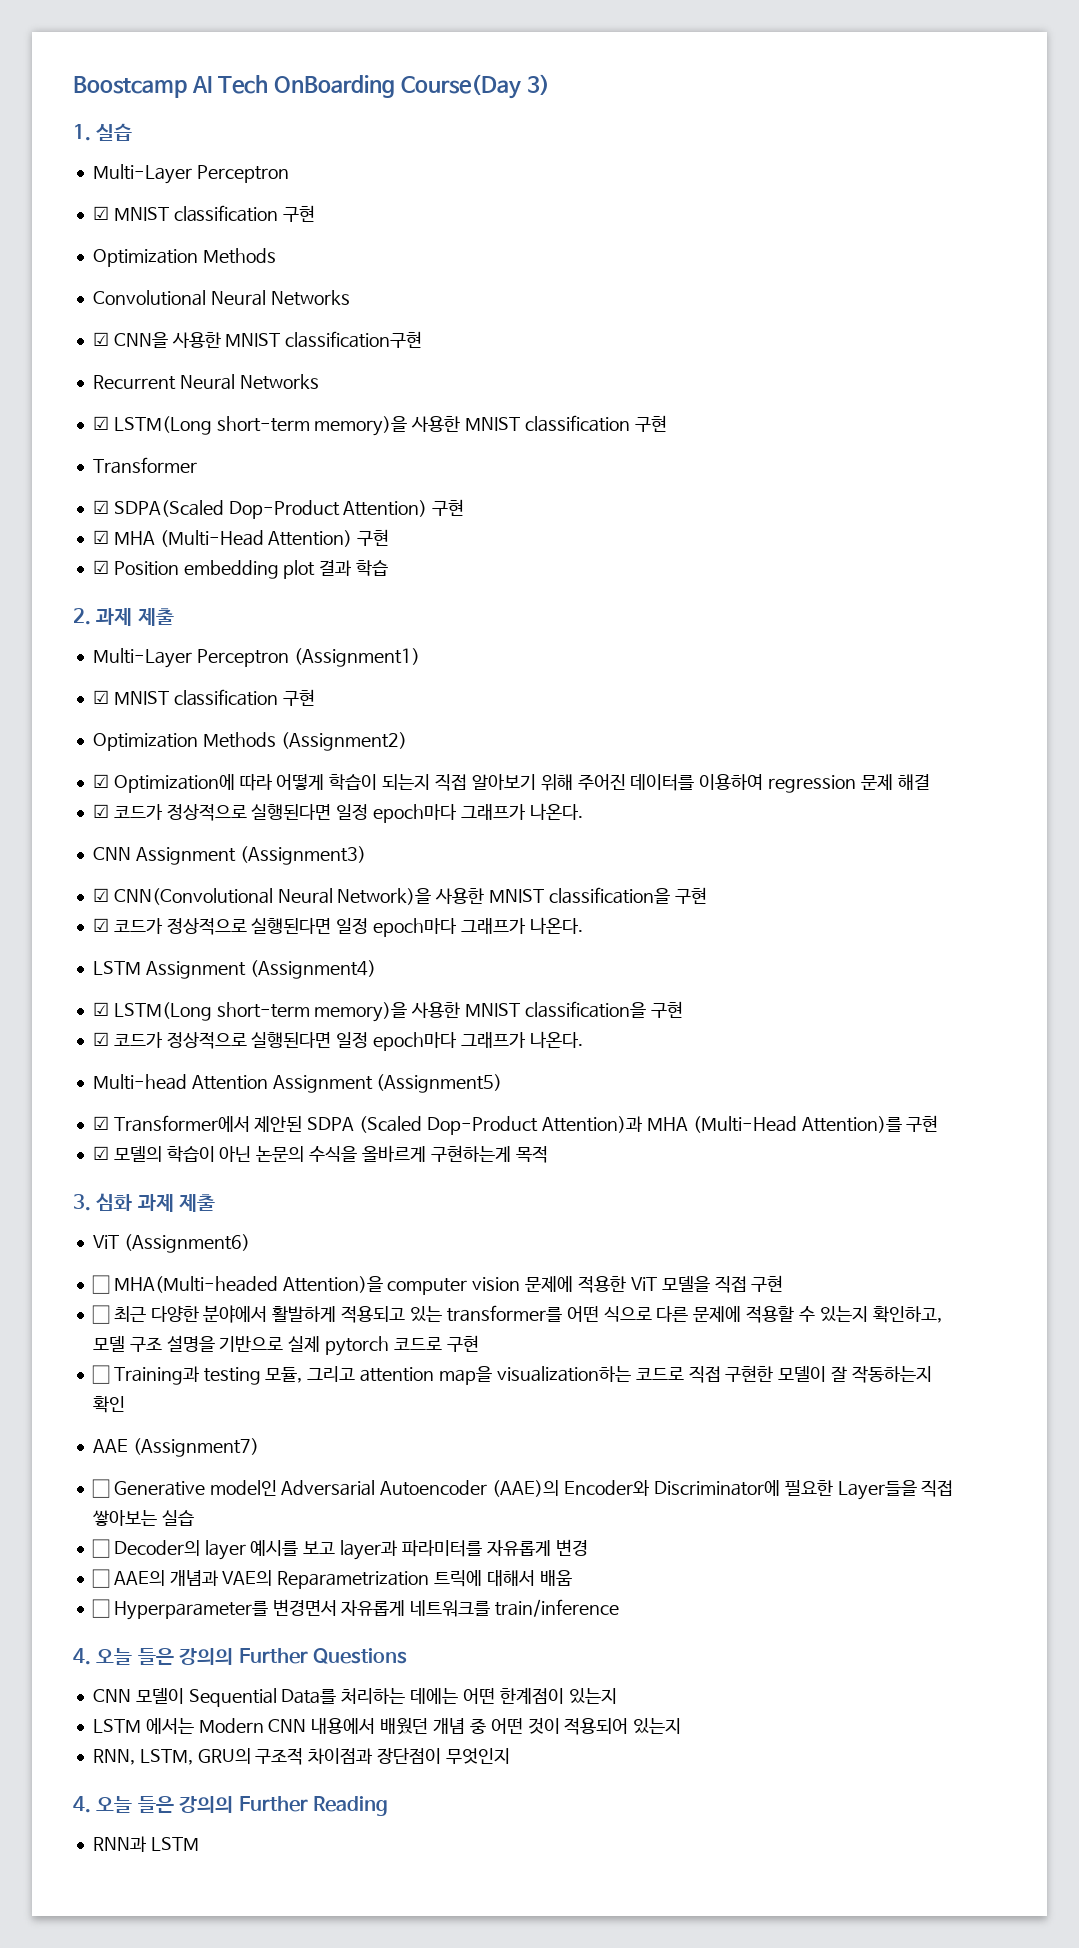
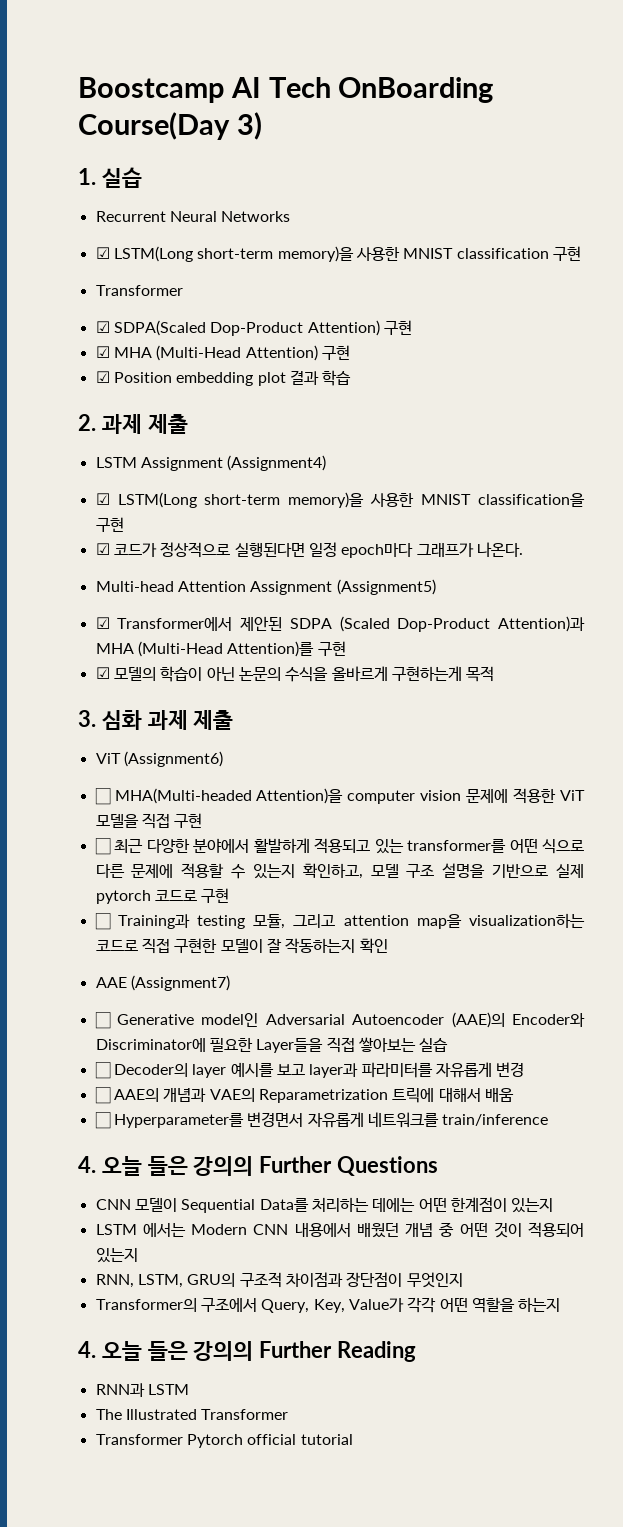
[92,164,289,184] [92,205,316,222] [92,248,276,267] [92,290,350,306] [92,331,423,348] // Multi-Layer Perceptron // ☑ MNIST classification 구현 // Optimization Methods // Convolutional Neural Networks // ☑ CNN을 사용한 MNIST classification구현 -> (142, 177) none
[92,648,420,668] [92,689,316,706] [92,732,407,751] [92,774,930,793] [92,803,583,823] [92,846,366,865] [92,887,707,905] [92,917,583,937] // Multi-Layer Perceptron (Assignment1) // ☑ MNIST classification 구현 // Optimization Methods (Assignment2) // ☑ Optimization에 따라 어떻게 학습이 되는지 직접 알아보기 위해 주어진 데이터를 이용하여 regression 문제 해결 // ☑ 코드가 정상적으로 실행된다면 일정 epoch마다 그래프가 나온다. // CNN Assignment (Assignment3) // ☑ CNN(Convolutional Neural Network)을 사용한 MNIST classification을 구현 // ☑ 코드가 정상적으로 실행된다면 일정 epoch마다 그래프가 나온다. -> (188, 424) none
(510, 1756) none -> [95,1297,561,1313] // Transformer의 구조에서 Query, Key, Value가 각각 어떤 역할을 하는지
(199, 1844) none -> [95,1409,289,1420] [95,1434,353,1448] // The Illustrated Transformer // Transformer Pytorch official tutorial

